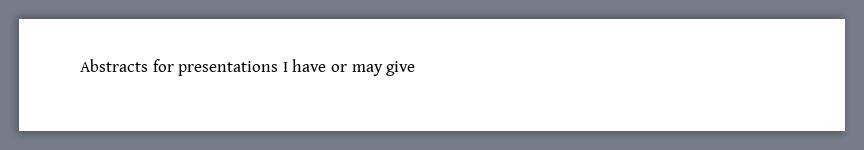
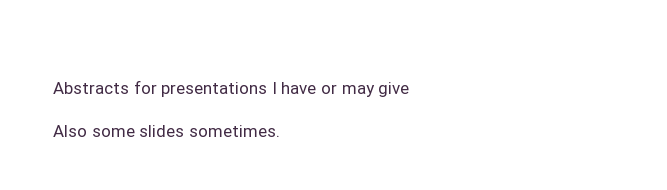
(416, 68) none -> [53,125,280,137] // Also some slides sometimes.

